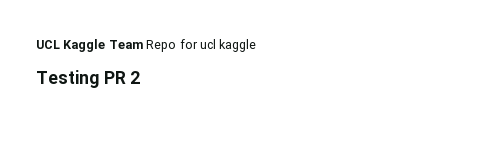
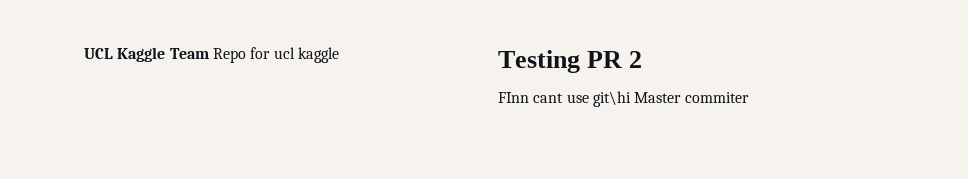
(141, 77) none -> [498,91,749,107] // FInn cant use git\hi Master commiter

